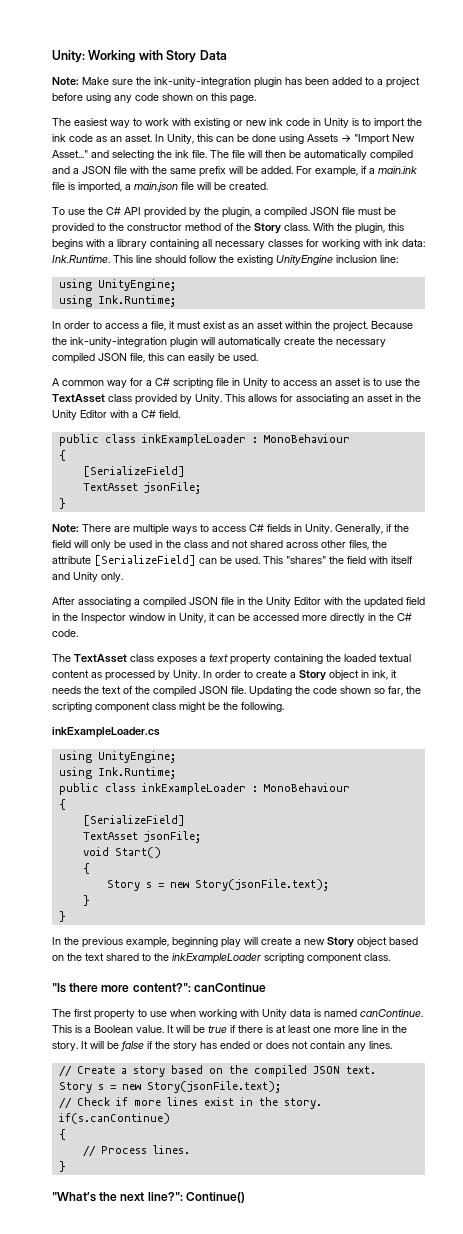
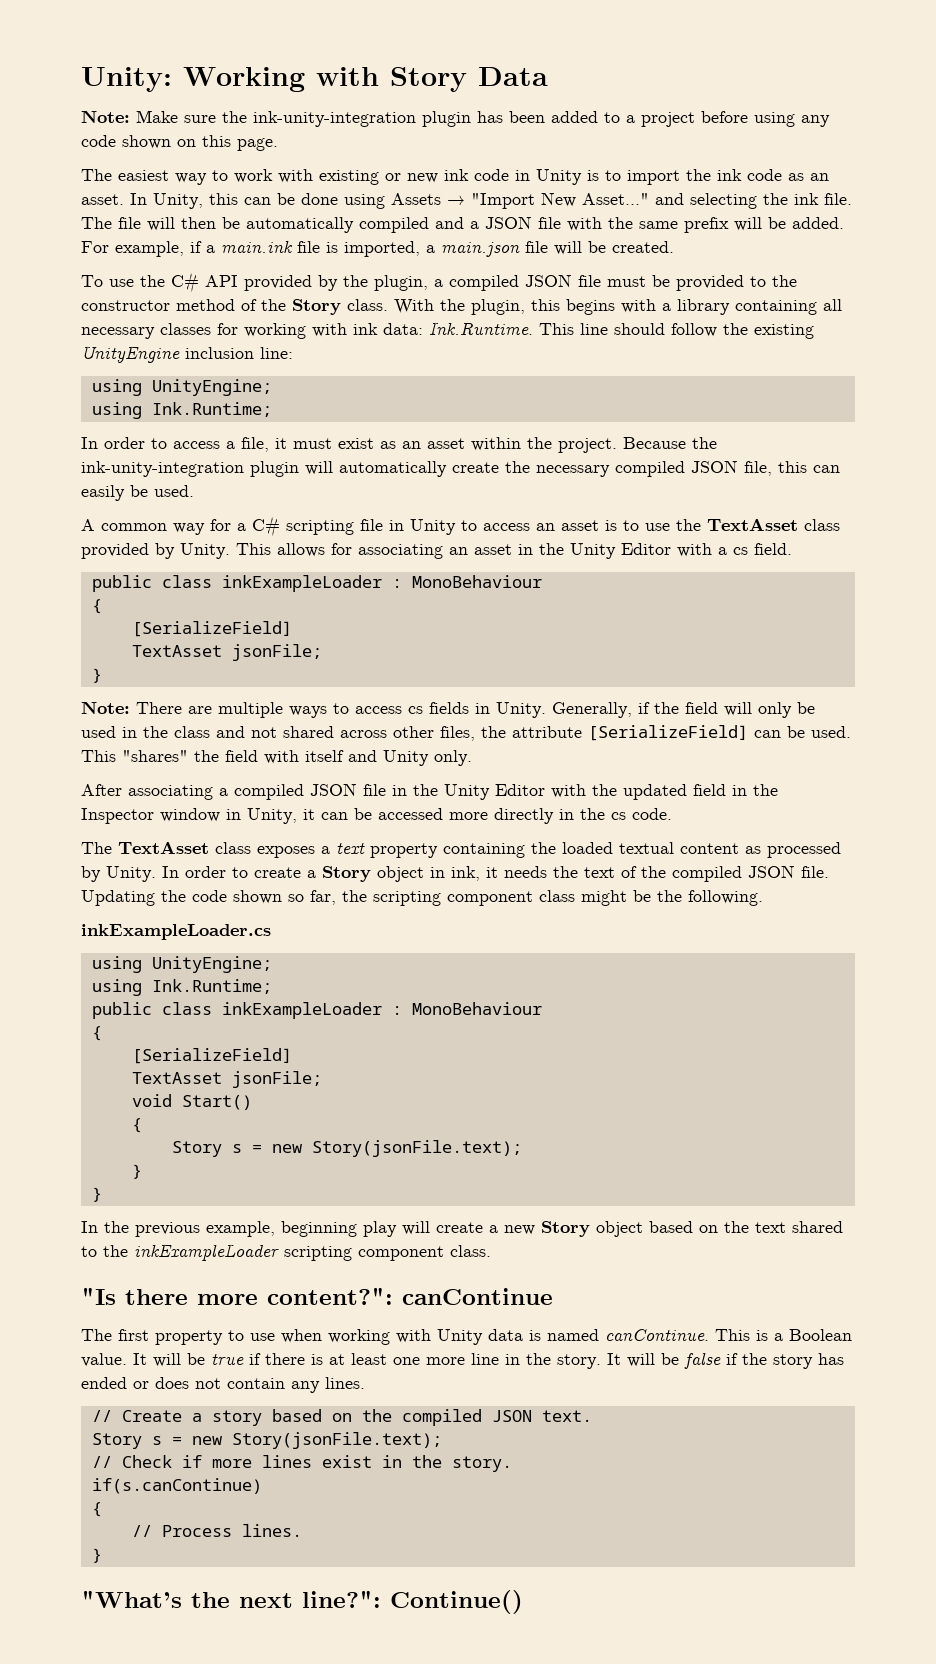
[141,410,156,418] C# -> [733,547,748,555] cs
[249,524,264,532] C# -> [408,706,423,714] cs
[397,613,412,621] C# -> [611,812,626,820] cs

